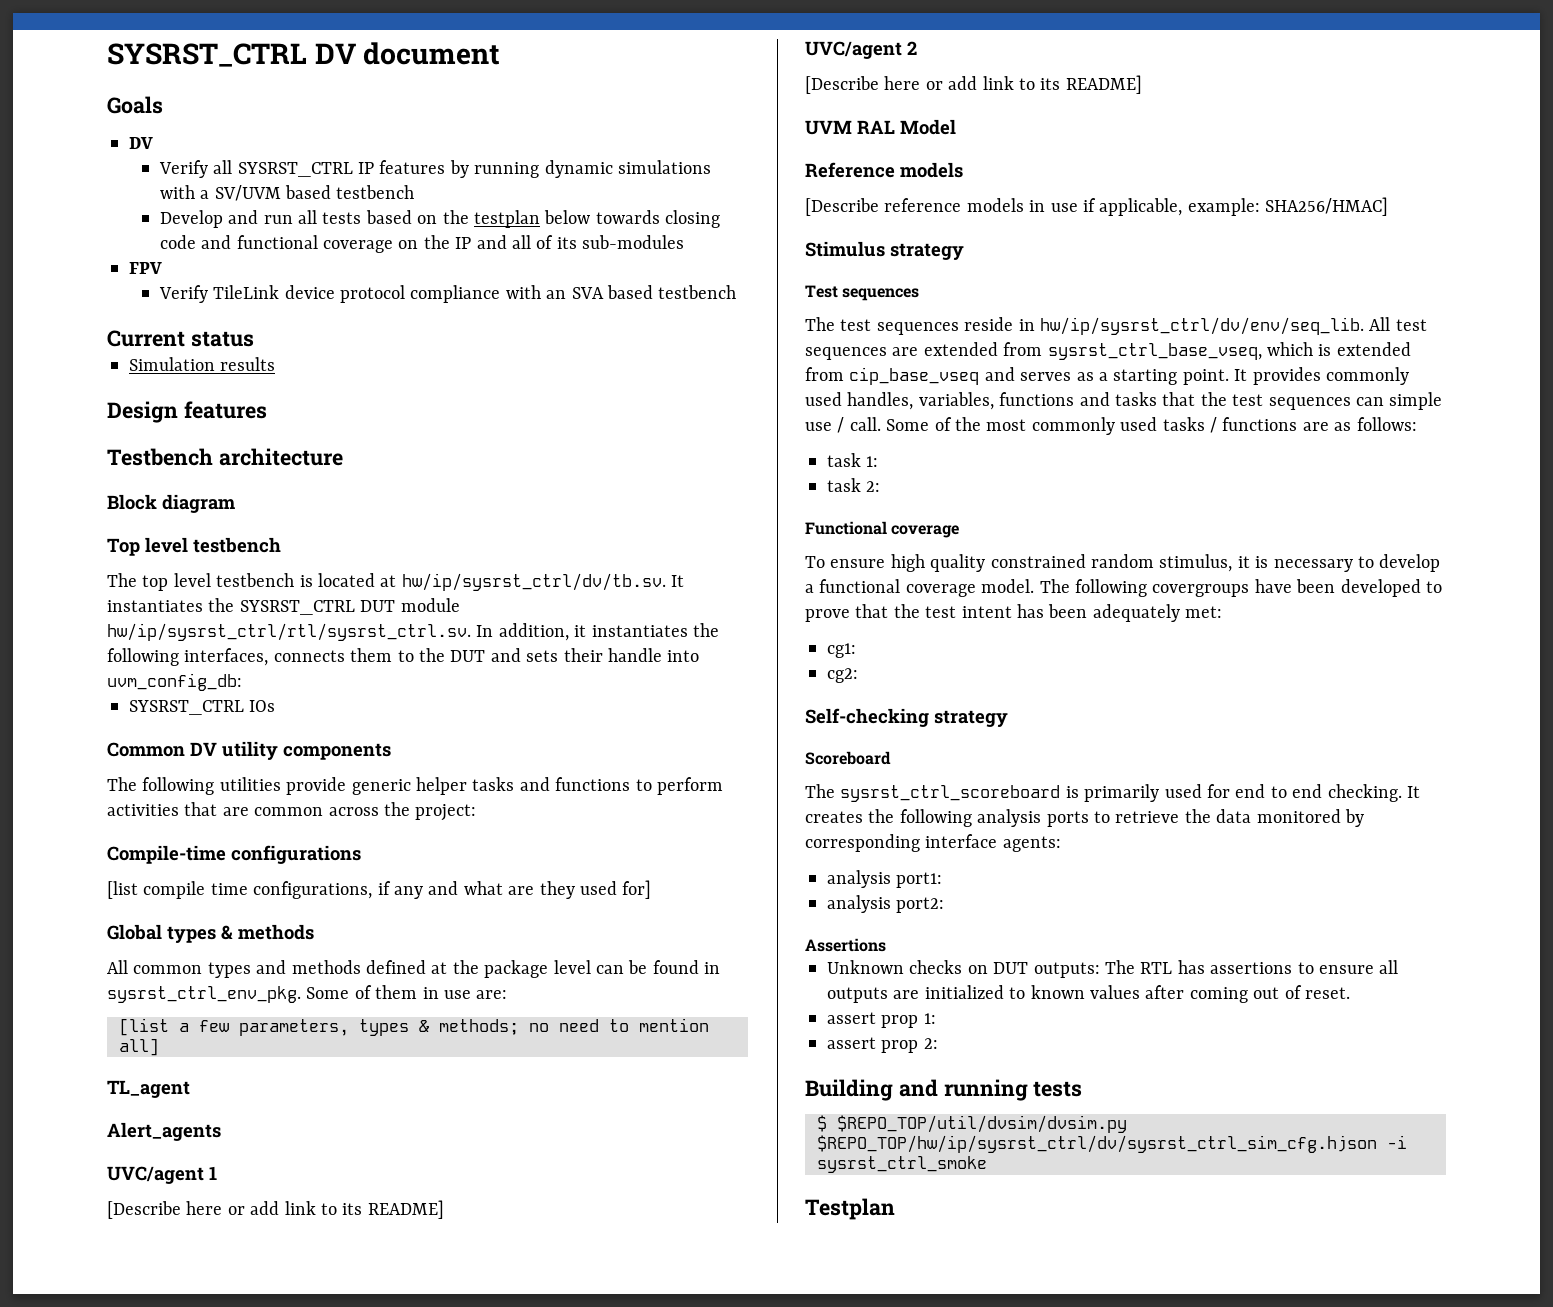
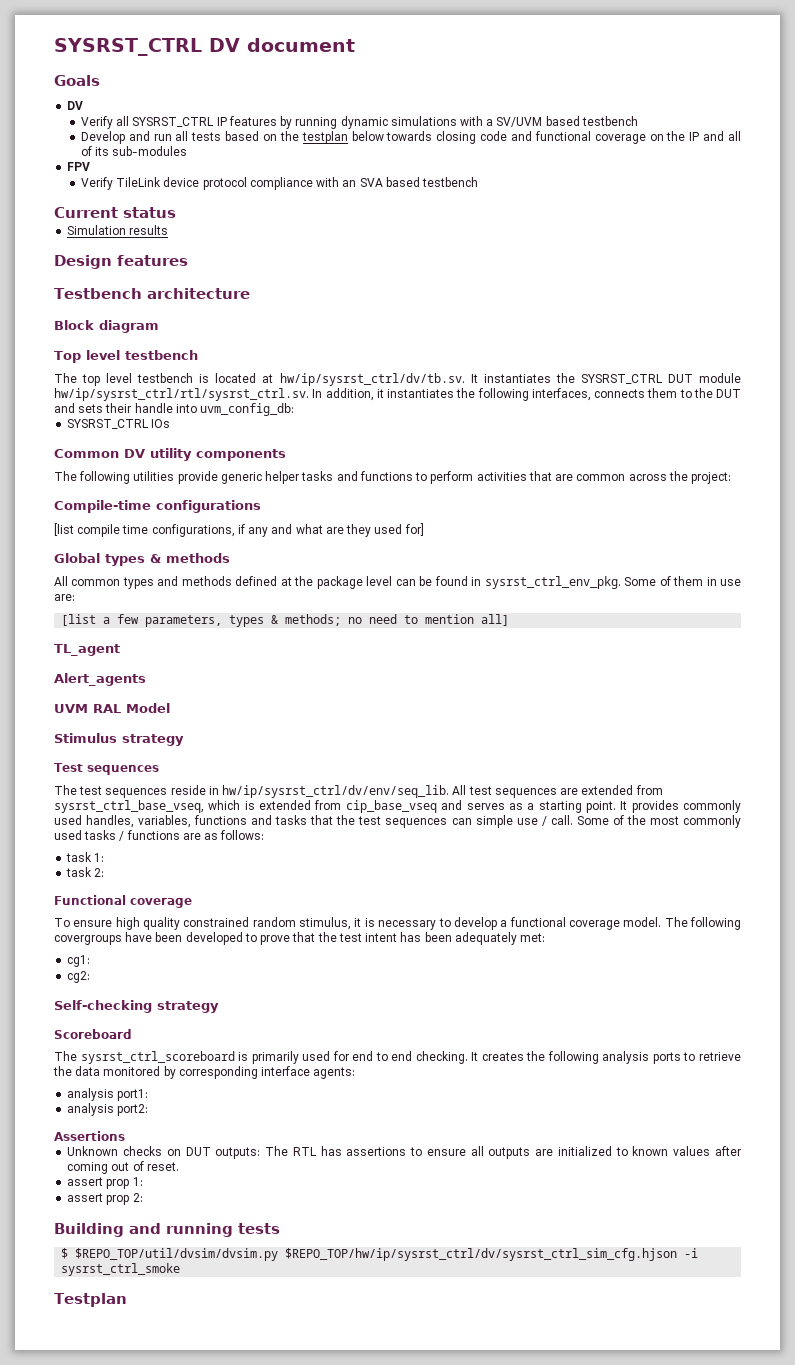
[107,1166,217,1184] [107,1200,444,1219] [805,41,917,59] [805,75,1142,94] [805,119,956,135] [805,162,963,178] [805,197,1389,216] UVC/agent 1 // [Describe here or add link to its README] // UVC/agent 2 // [Describe here or add link to its README] // UVM RAL Model // Reference models // [Describe reference models in use if applicable, example: SHA256/HMAC] -> [54,703,170,713] UVM RAL Model

